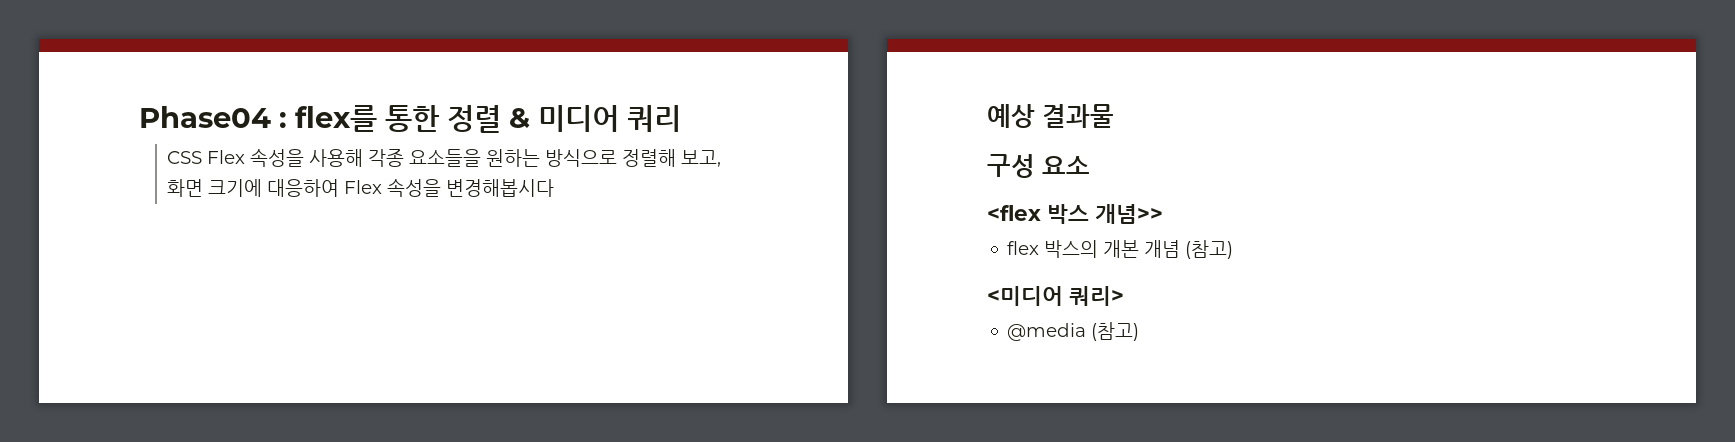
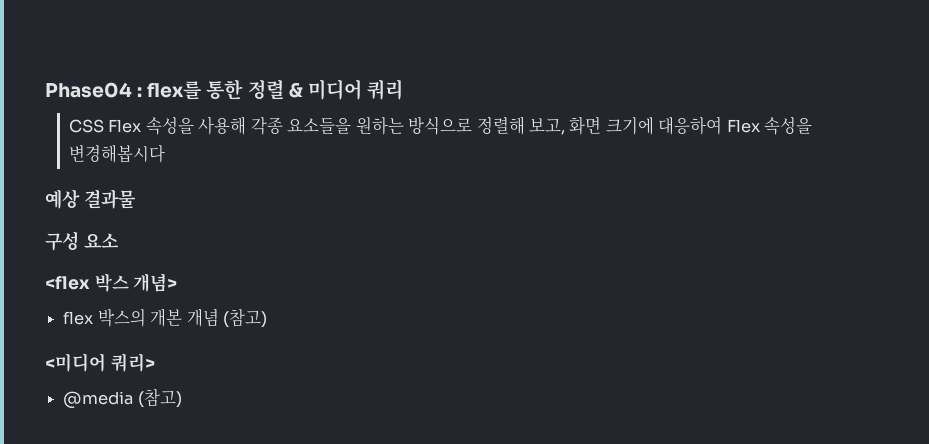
[1095,204,1163,224] 개념>> -> [133,273,178,292] 개념>

